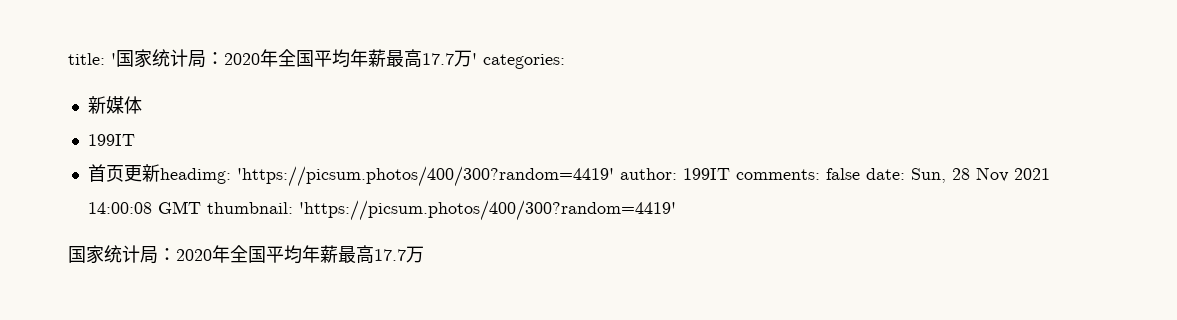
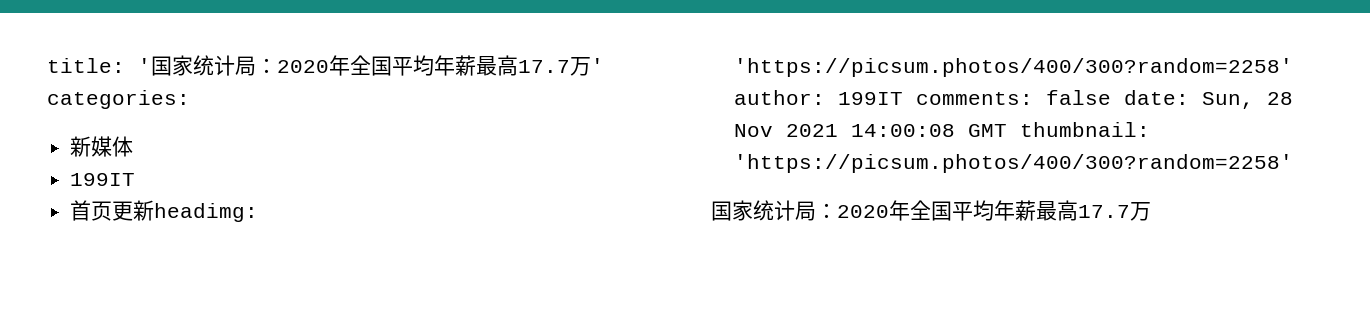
[236,166,614,187] 'https://picsum.photos/400/300?random=4419' -> [734,58,1294,77] 'https://picsum.photos/400/300?random=2258'
[298,200,676,221] 'https://picsum.photos/400/300?random=4419' -> [734,154,1294,173] 'https://picsum.photos/400/300?random=2258'

